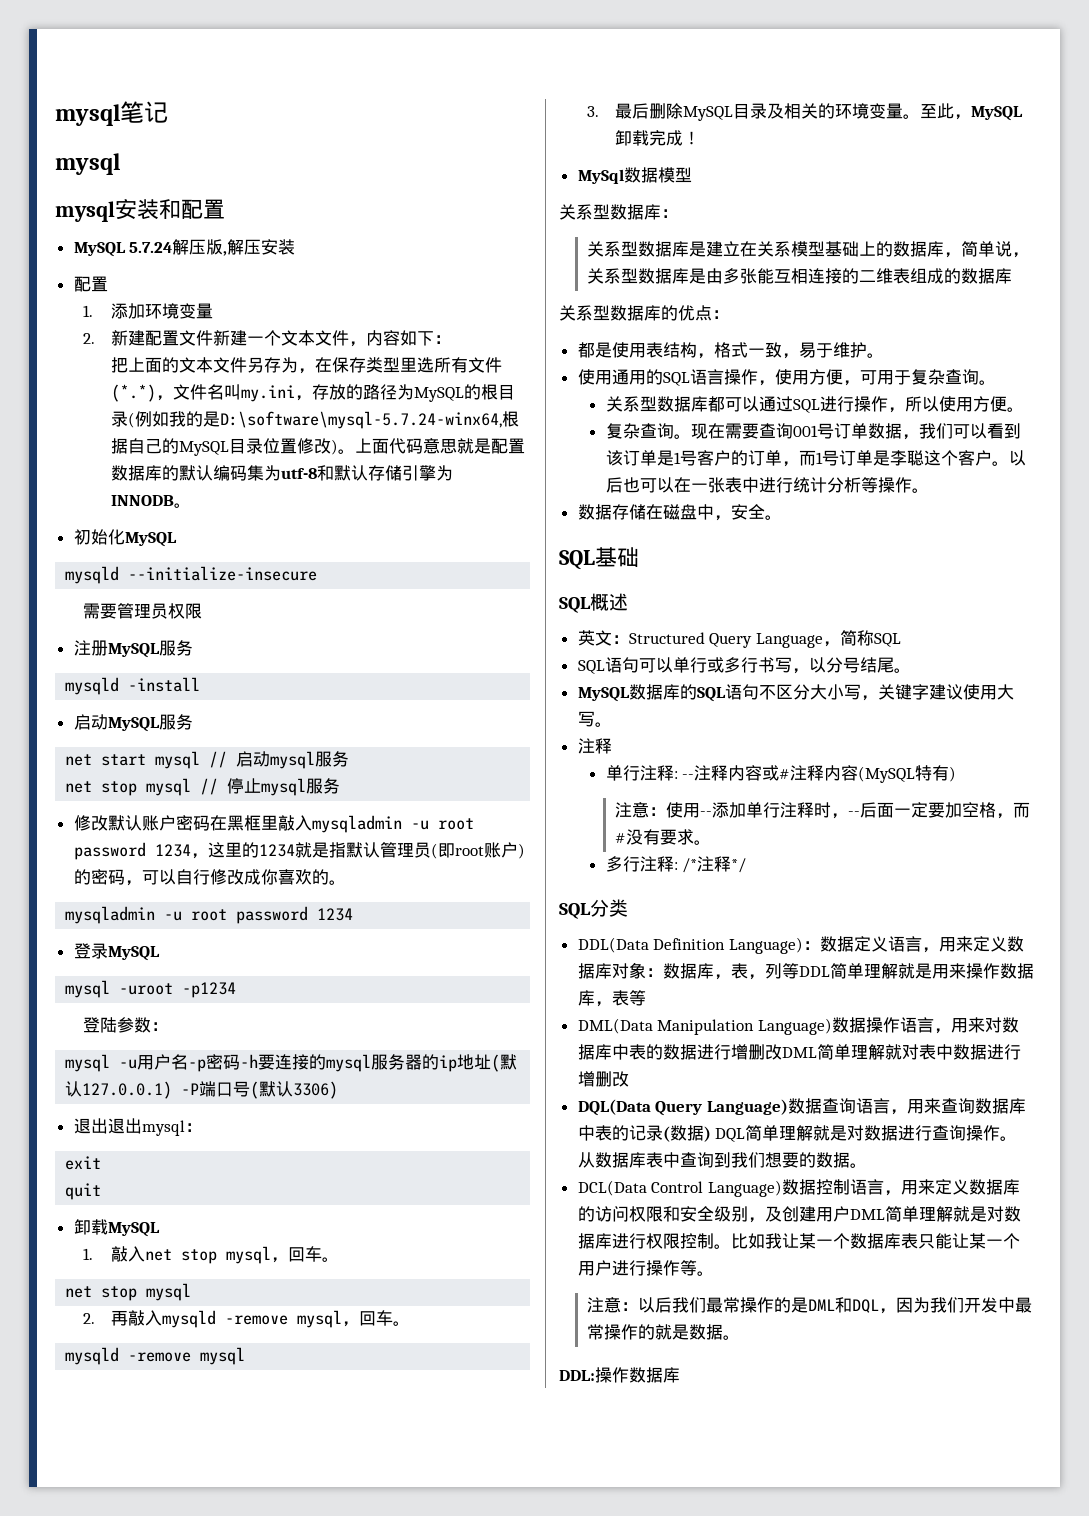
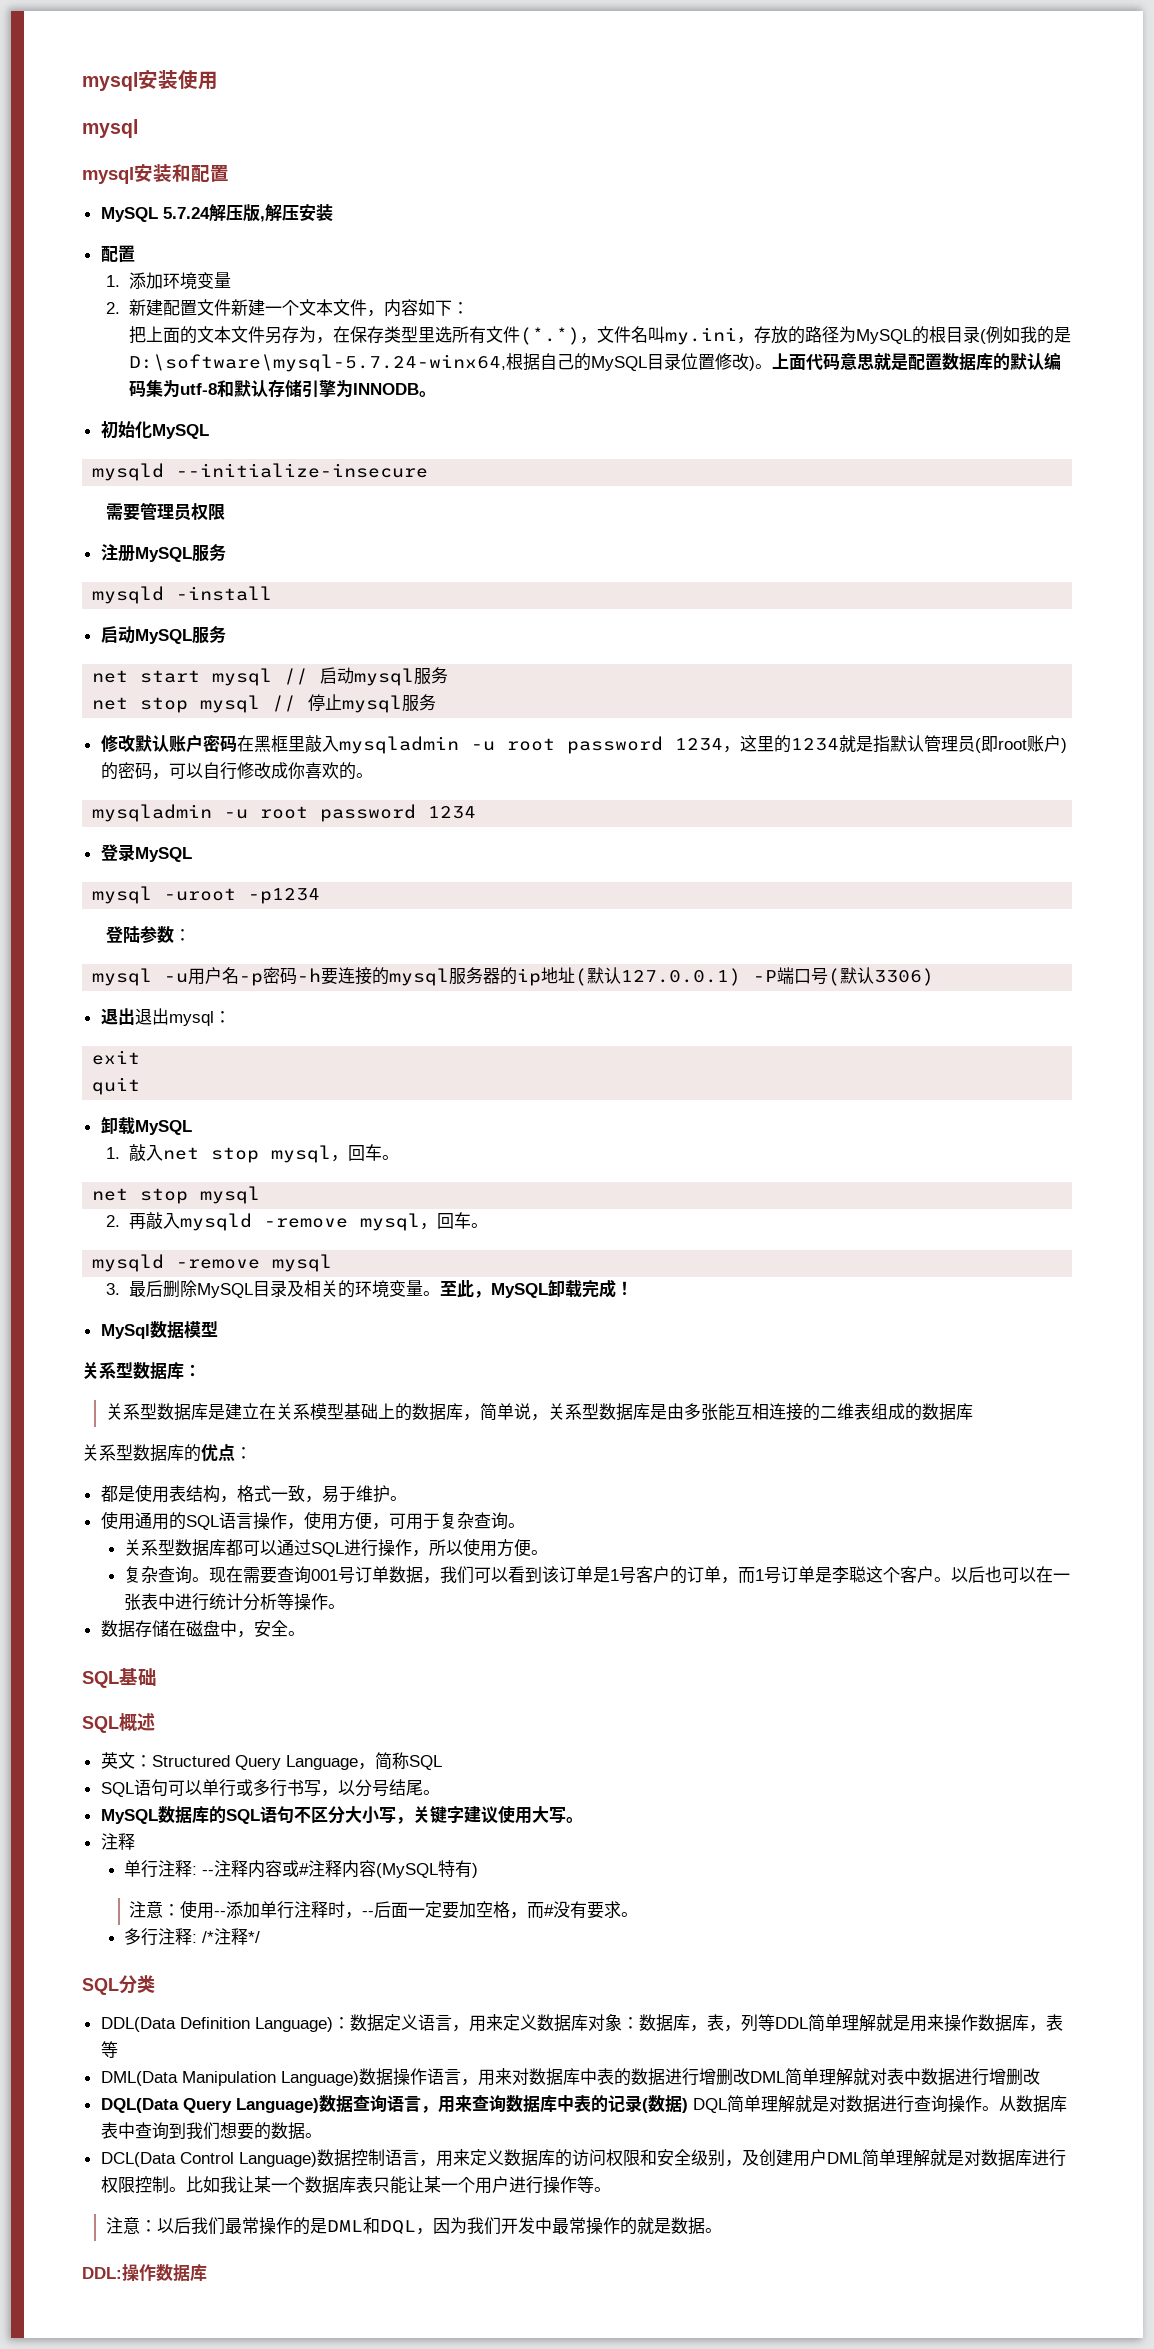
[55,101,168,126] mysql笔记 -> [82,70,218,91] mysql安装使用

